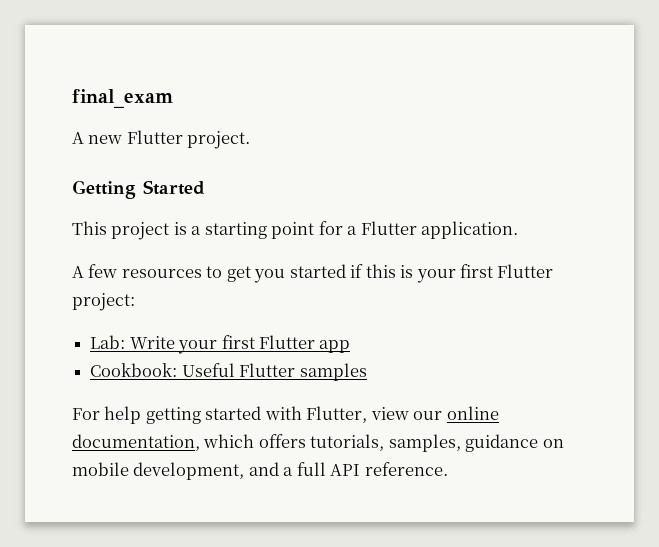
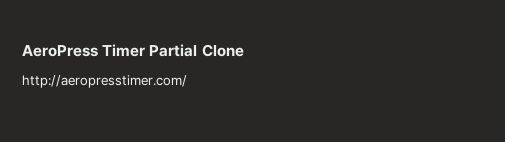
[72,89,173,108] [72,130,251,149] [72,180,205,199] [72,221,519,240] [72,264,554,283] [72,293,135,311] [90,335,351,354] [90,363,367,381] [72,406,499,424] [72,434,564,452] [72,462,448,480] final_exam // A new Flutter project. // Getting Started // This project is a starting point for a Flutter application. // A few resources to get you started if this is your first Flutter project: // Lab: Write your first Flutter app // Cookbook: Useful Flutter samples // For help getting started with Flutter, view our online documentation, which offers tutorials, samples, guidance on mobile development, and a full API reference. -> [22,44,244,57] [22,75,187,88] AeroPress Timer Partial Clone // http://aeropresstimer.com/

